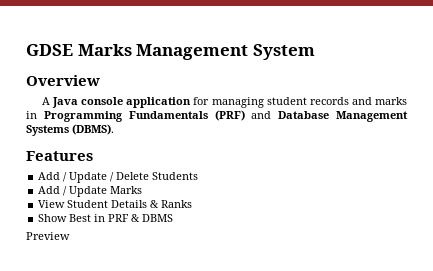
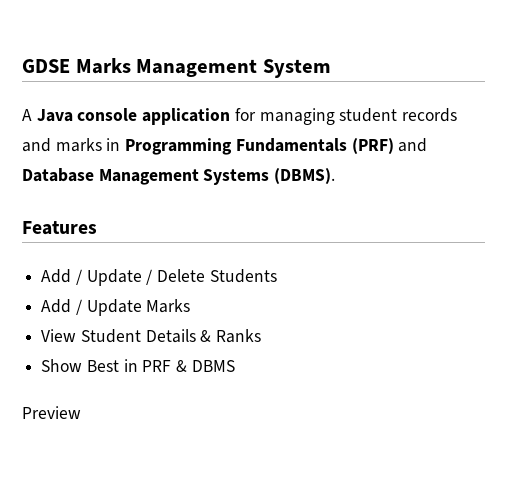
[26,75,100,86] // Overview -> (331, 68) none

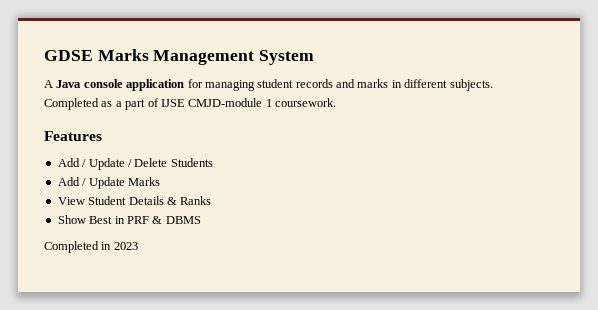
[125,138,428,155] [22,168,336,185] Programming Fundamentals (PRF) and Database Management Systems (DBMS). -> [404,79,493,91] [44,98,336,110] different subjects. Completed as a part of IJSE CMJD-module 1 coursework.
[22,406,81,419] Preview -> [44,241,138,253] Completed in 2023

